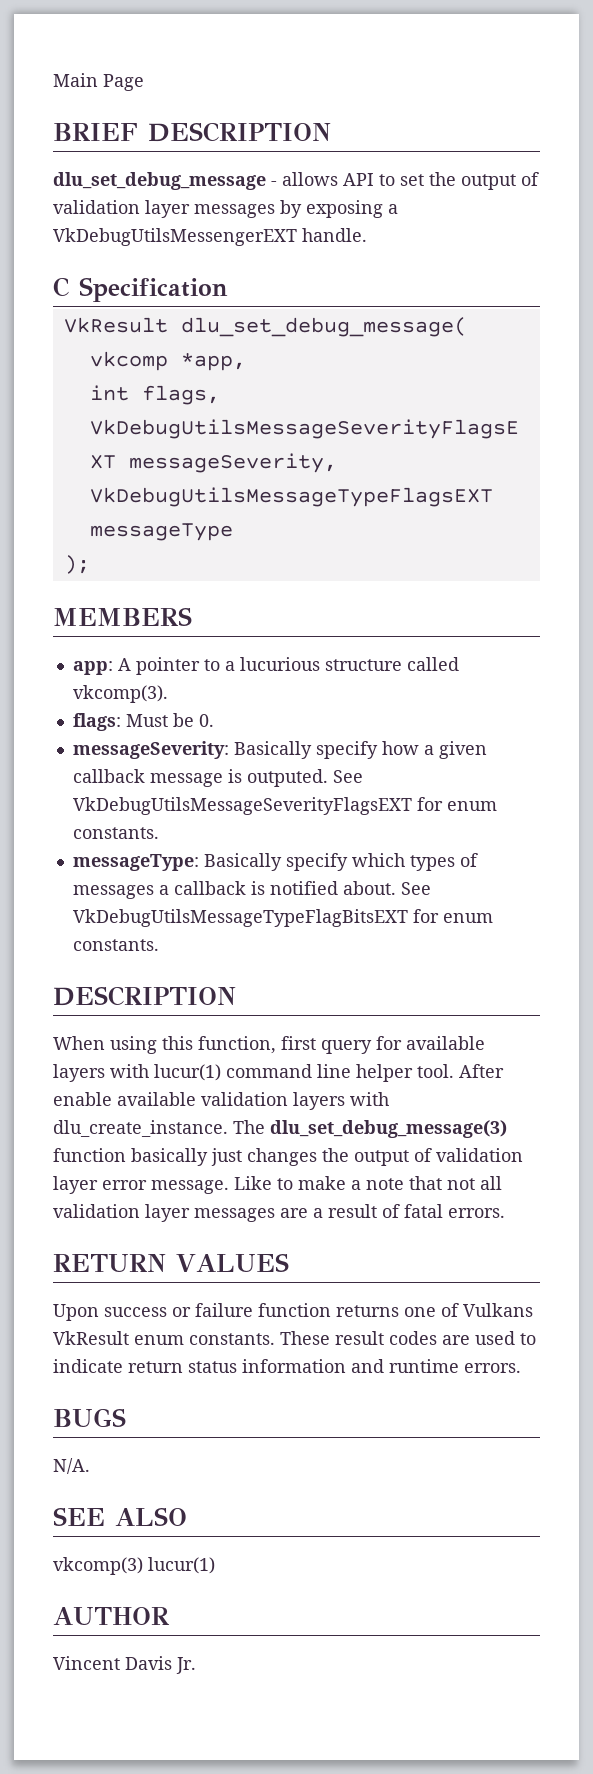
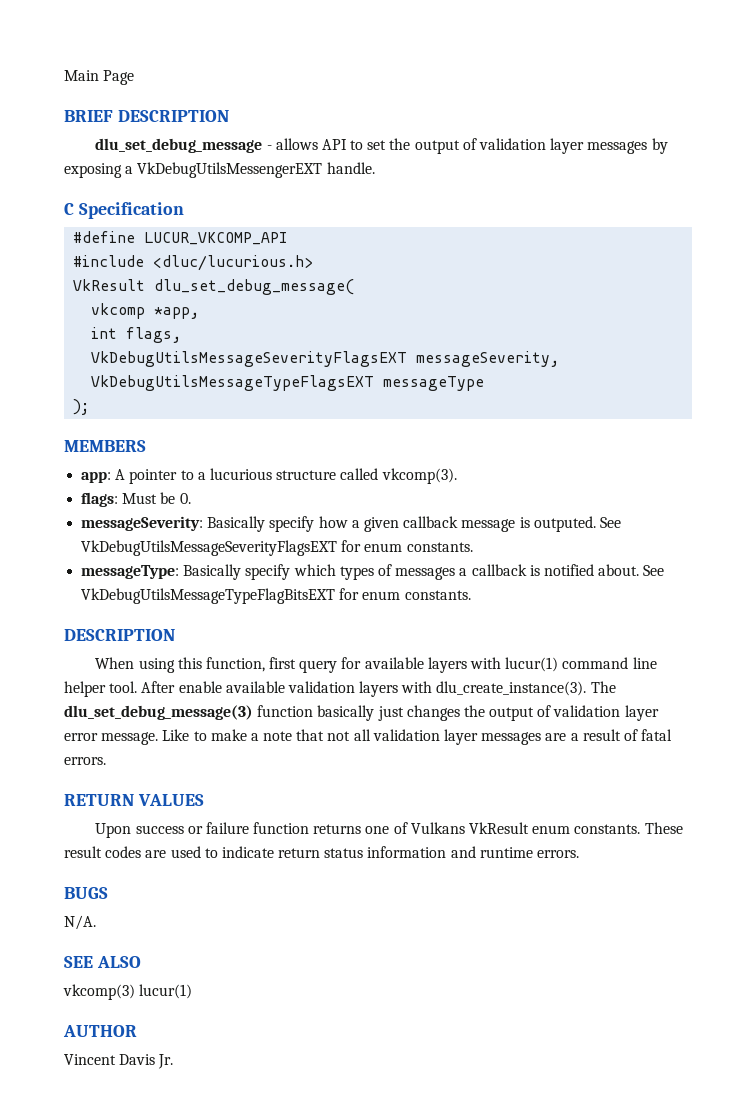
(228, 289) none -> [73,231,288,245] [73,255,314,271] // #define LUCUR_VKCOMP_API // #include <dluc/lucurious.h>
[53,1120,228,1137] dlu_create_instance. -> [436,681,587,696] dlu_create_instance(3).

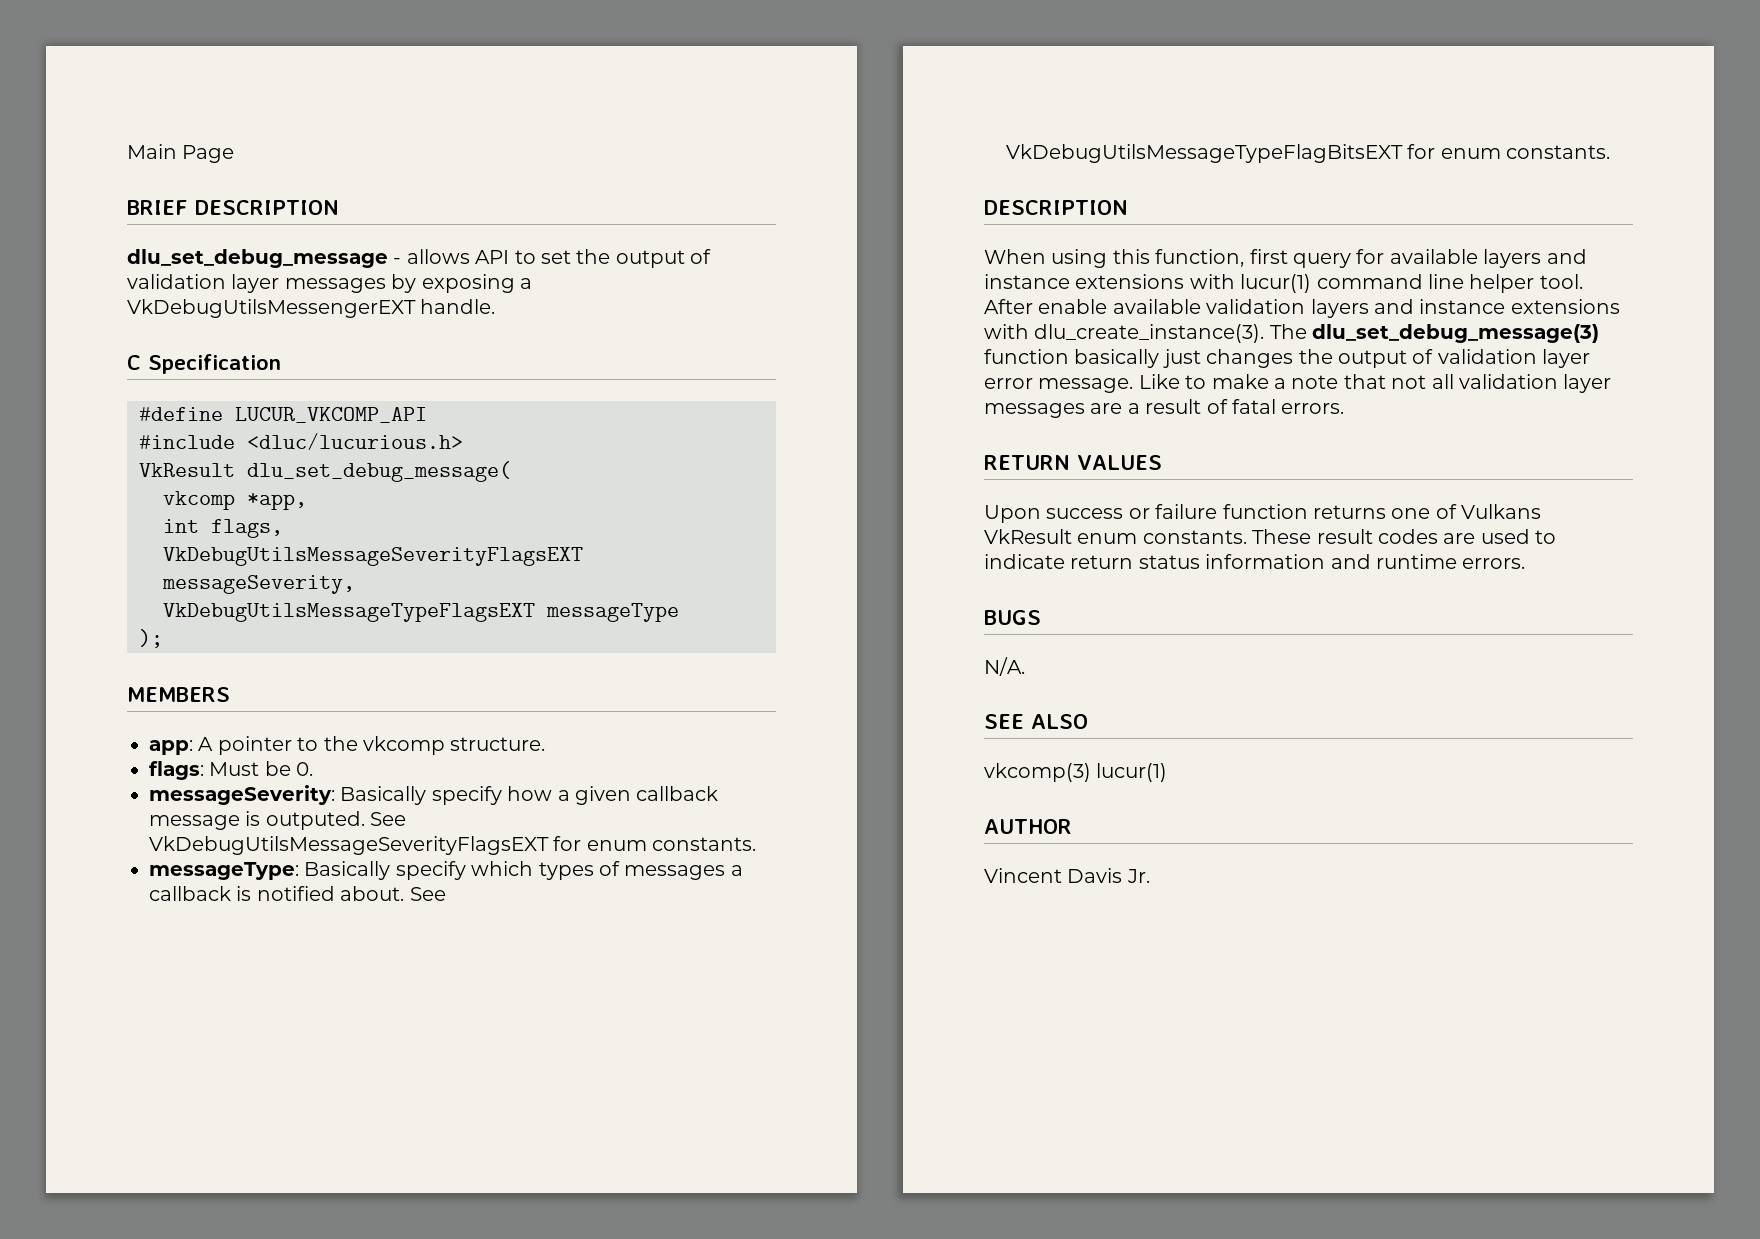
[197,468,457,484] a lucurious structure called vkcomp(3). -> [323,736,546,755] the vkcomp structure.
(467, 665) none -> [1546,249,1587,264] [984,274,1185,289] and instance extensions
(399, 689) none -> [1374,299,1620,314] and instance extensions

